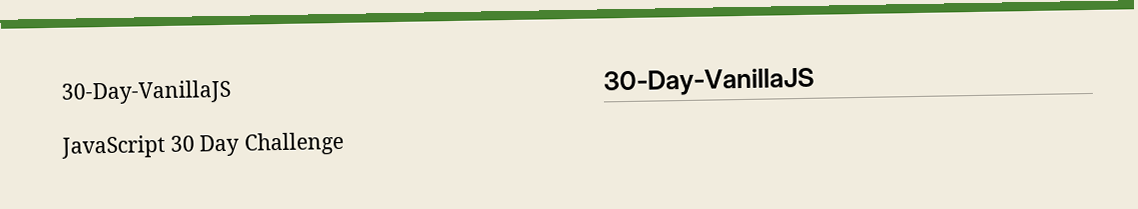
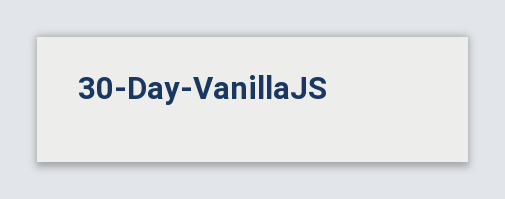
[61,79,231,105] [61,131,345,159] [603,67,815,97] 30-Day-VanillaJS // JavaScript 30 Day Challenge // 30-Day-VanillaJS -> [78,75,327,105] 30-Day-VanillaJS

